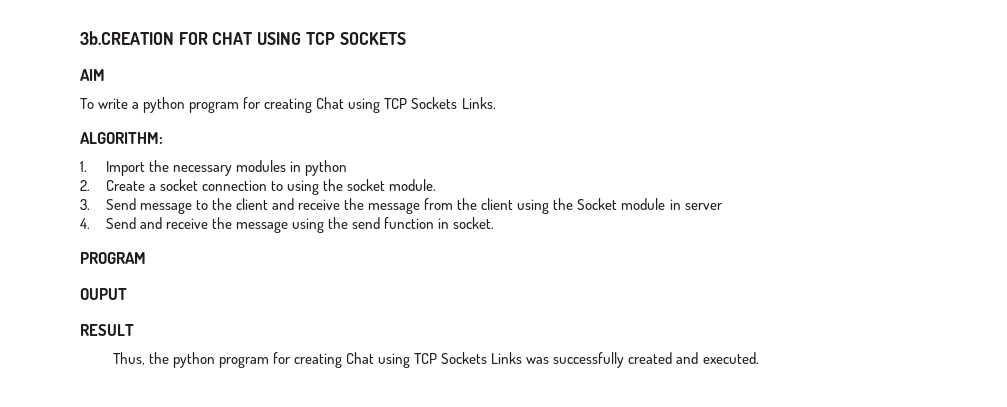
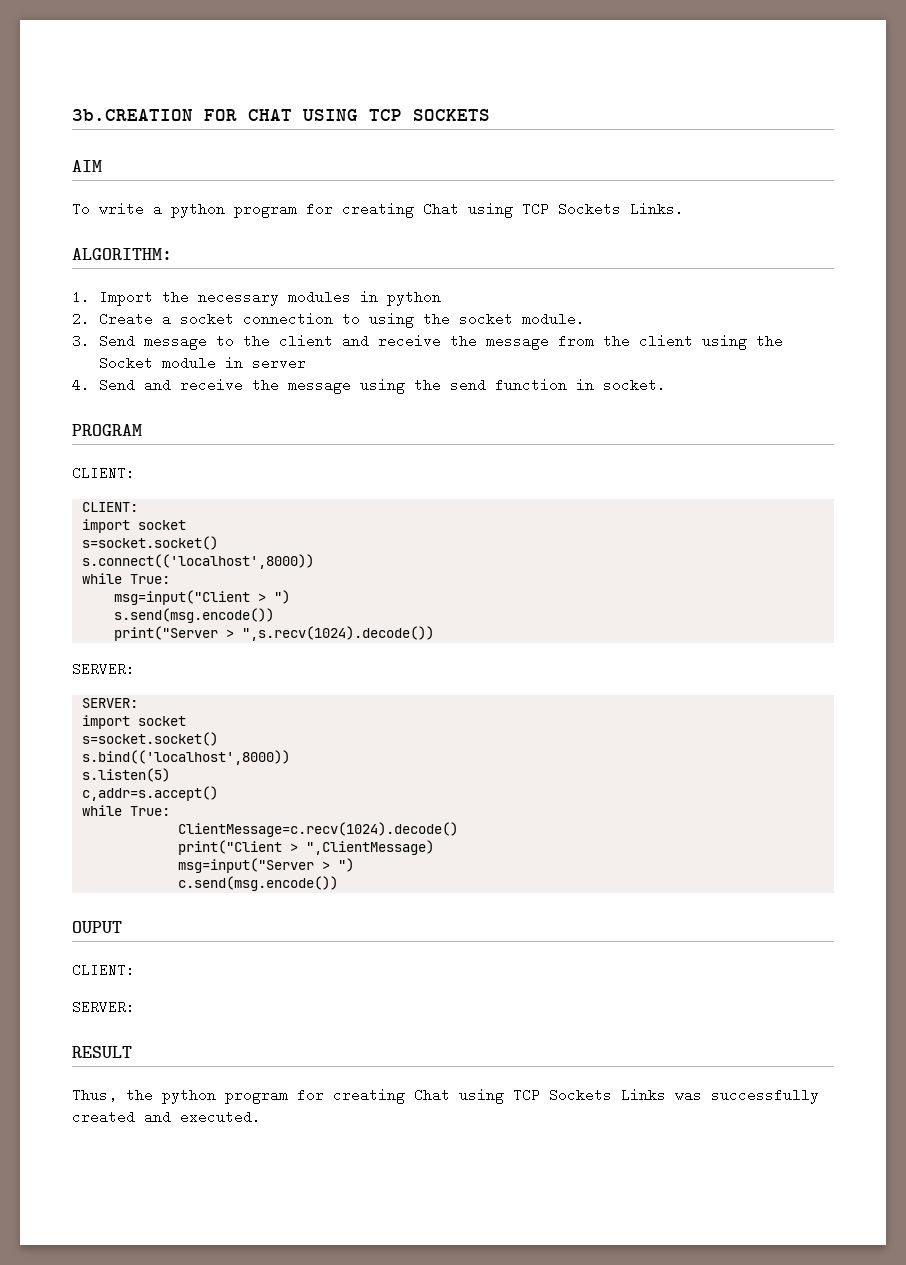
(146, 258) none -> [72,466,135,480] [82,502,139,512] [82,519,187,533] [82,536,219,550] [82,554,315,569] [82,573,171,584] [114,590,291,605] [114,608,275,623] [114,626,435,641] [72,662,135,676] [82,698,139,708] [82,715,187,729] [82,732,219,746] [82,750,291,765] [82,768,171,782] [82,786,219,801] [82,805,171,816] [178,822,459,837] [178,840,435,855] [178,858,355,873] [178,876,339,891] // CLIENT: // CLIENT: // import socket // s=socket.socket() // s.connect(('localhost',8000)) // while True: // msg=input("Client > ") // s.send(msg.encode()) // print("Server > ",s.recv(1024).decode()) // SERVER: // SERVER: // import socket // s=socket.socket() // s.bind(('localhost',8000)) // s.listen(5) // c,addr=s.accept() // while True: // ClientMessage=c.recv(1024).decode() // print("Client > ",ClientMessage) // msg=input("Server > ") // c.send(msg.encode())
(127, 294) none -> [72,963,135,977] [72,1000,135,1014] // CLIENT: // SERVER:

